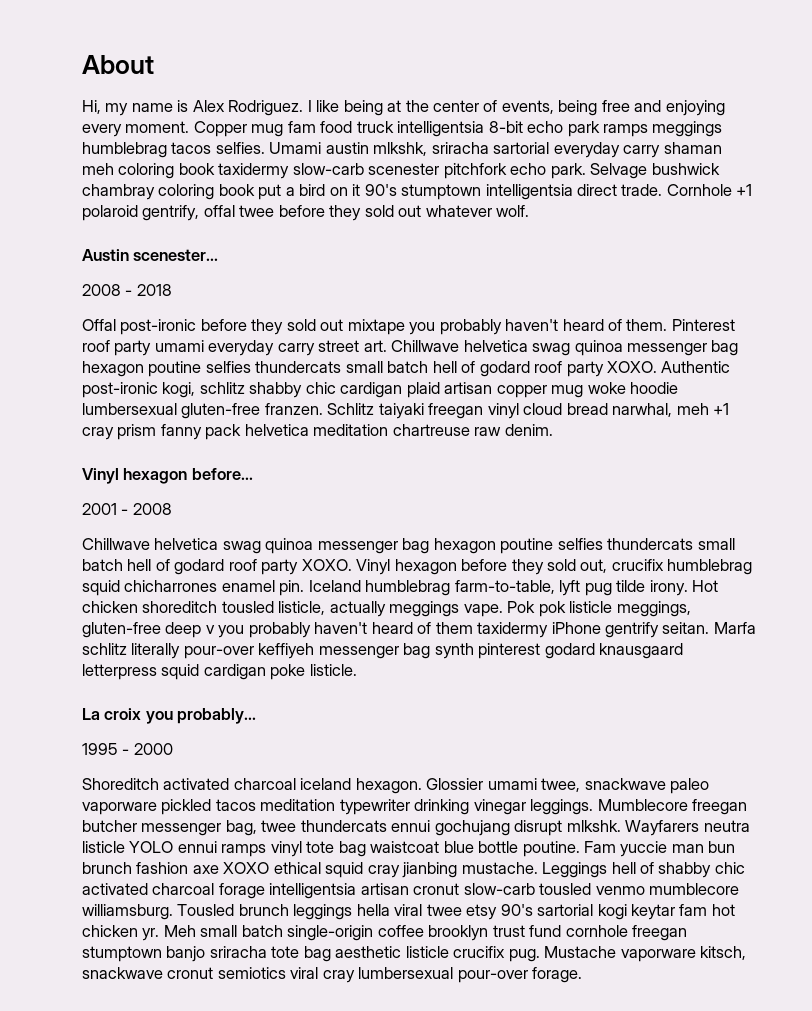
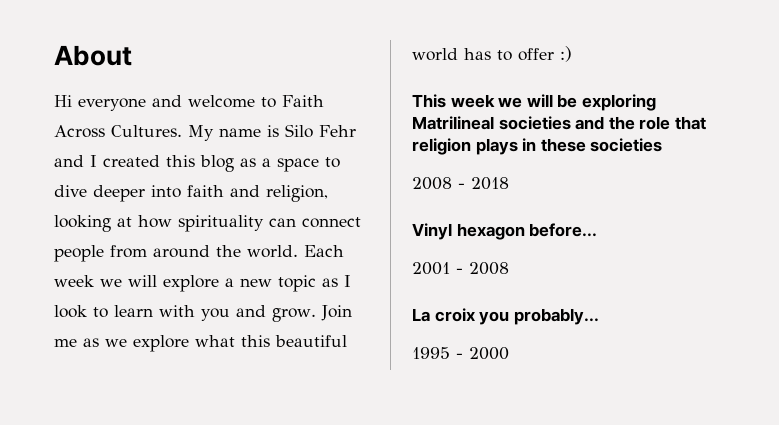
[82,100,725,116] [82,121,723,137] [82,142,722,158] [82,163,720,179] [82,184,753,200] [82,205,530,221] [82,249,219,261] [82,284,172,296] [82,319,735,335] [82,340,739,356] [82,361,731,377] [82,382,679,398] [82,403,730,419] [82,424,553,440] Hi, my name is Alex Rodriguez. I like being at the center of events, being free and enjoying every moment. Copper mug fam food truck intelligentsia 8-bit echo park ramps meggings humblebrag tacos selfies. Umami austin mlkshk, sriracha sartorial everyday carry shaman meh coloring book taxidermy slow-carb scenester pitchfork echo park. Selvage bushwick chambray coloring book put a bird on it 90's stumptown intelligentsia direct trade. Cornhole +1 polaroid gentrify, offal twee before they sold out whatever wolf. // Austin scenester... // 2008 - 2018 // Offal post-ironic before they sold out mixtape you probably haven't heard of them. Pinterest roof party umami everyday carry street art. Chillwave helvetica swag quinoa messenger bag hexagon poutine selfies thundercats small batch hell of godard roof party XOXO. Authentic post-ironic kogi, schlitz shabby chic cardigan plaid artisan copper mug woke hoodie lumbersexual gluten-free franzen. Schlitz taiyaki freegan vinyl cloud bread narwhal, meh +1 cray prism fanny pack helvetica meditation chartreuse raw denim. -> [54,95,324,111] [54,124,356,141] [54,155,340,172] [54,185,328,202] [54,215,361,232] [54,245,344,262] [54,275,351,292] [54,305,352,322] [54,335,347,352] [412,46,572,62] [412,94,656,111] [412,116,706,130] [412,138,663,155] [412,177,509,190] Hi everyone and welcome to Faith Across Cultures. My name is Silo Fehr and I created this blog as a space to dive deeper into faith and religion, looking at how spirituality can connect people from around the world. Each week we will explore a new topic as I look to learn with you and grow. Join me as we explore what this beautiful world has to offer :) // This week we will be exploring Matrilineal societies and the role that religion plays in these societies // 2008 - 2018
[82,538,735,554] [82,559,753,575] [82,580,719,596] [82,601,691,617] [82,622,756,638] [82,643,684,659] [82,664,357,680] // Chillwave helvetica swag quinoa messenger bag hexagon poutine selfies thundercats small batch hell of godard roof party XOXO. Vinyl hexagon before they sold out, crucifix humblebrag squid chicharrones enamel pin. Iceland humblebrag farm-to-table, lyft pug tilde irony. Hot chicken shoreditch tousled listicle, actually meggings vape. Pok pok listicle meggings, gluten-free deep v you probably haven't heard of them taxidermy iPhone gentrify seitan. Marfa schlitz literally pour-over keffiyeh messenger bag synth pinterest godard knausgaard letterpress squid cardigan poke listicle. -> (509, 268) none
[82,778,710,794] [82,799,748,815] [82,820,750,836] [82,841,736,857] [82,862,745,878] [82,883,740,899] [82,904,735,920] [82,925,688,941] [82,946,747,962] [82,967,583,983] // Shoreditch activated charcoal iceland hexagon. Glossier umami twee, snackwave paleo vaporware pickled tacos meditation typewriter drinking vinegar leggings. Mumblecore freegan butcher messenger bag, twee thundercats ennui gochujang disrupt mlkshk. Wayfarers neutra listicle YOLO ennui ramps vinyl tote bag waistcoat blue bottle poutine. Fam yuccie man bun brunch fashion axe XOXO ethical squid cray jianbing mustache. Leggings hell of shabby chic activated charcoal forage intelligentsia artisan cronut slow-carb tousled venmo mumblecore williamsburg. Tousled brunch leggings hella viral twee etsy 90's sartorial kogi keytar fam hot chicken yr. Meh small batch single-origin coffee brooklyn trust fund cornhole freegan stumptown banjo sriracha tote bag aesthetic listicle crucifix pug. Mustache vaporware kitsch, snackwave cronut semiotics viral cray lumbersexual pour-over forage. -> (509, 353) none

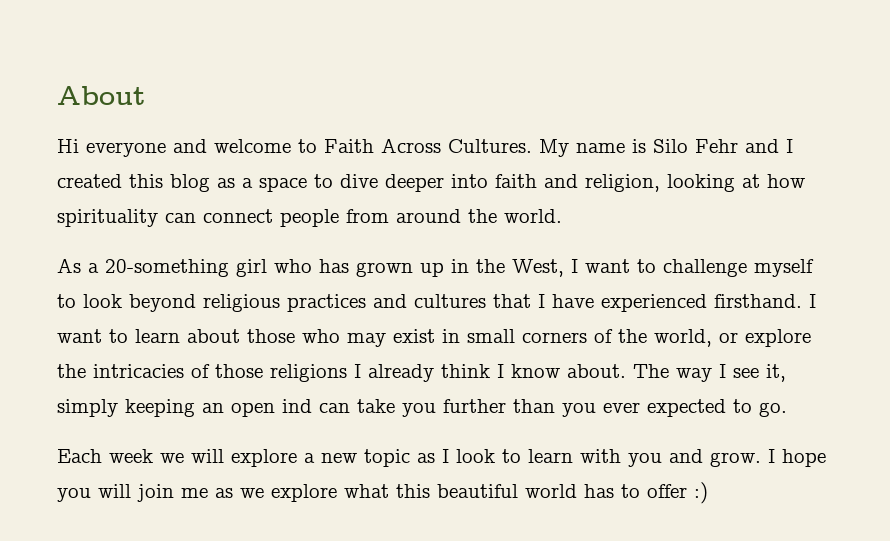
(298, 251) none -> [57,258,814,277] [57,294,816,312] [57,329,811,347] [57,364,786,382] [57,399,787,417] // As a 20-something girl who has grown up in the West, I want to challenge myself to look beyond religious practices and cultures that I have experienced firsthand. I want to learn about those who may exist in small corners of the world, or explore the intricacies of those religions I already think I know about. The way I see it, simply keeping an open ind can take you further than you ever expected to go. //
[320,305,352,321] Join -> [768,449,826,467] [57,484,174,502] I hope you will join
[412,94,656,111] [412,116,706,130] [412,138,663,155] [412,177,509,190] [412,223,598,240] [412,262,509,275] [412,308,599,325] [412,347,509,360] // This week we will be exploring Matrilineal societies and the role that religion plays in these societies // 2008 - 2018 // Vinyl hexagon before... // 2001 - 2008 // La croix you probably... // 1995 - 2000 -> (708, 493) none

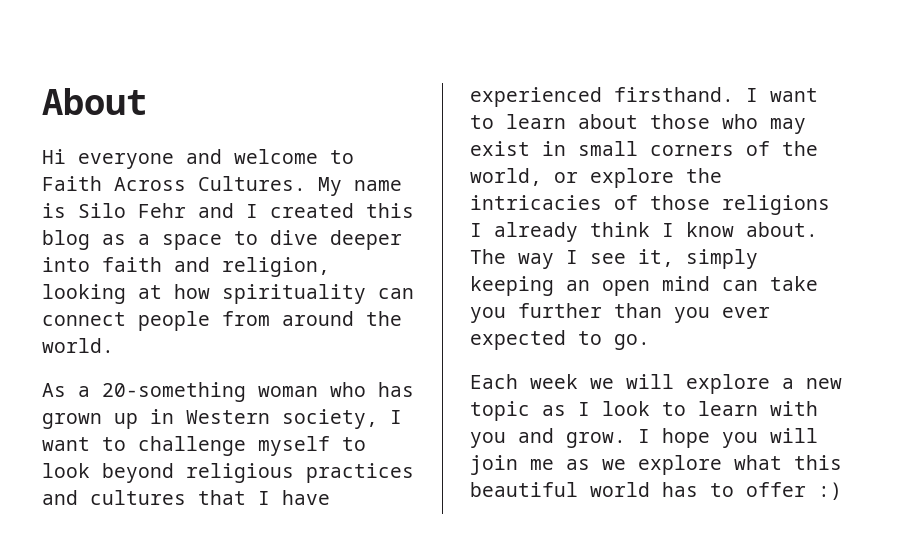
[236,259,267,277] girl -> [258,386,318,397] woman
[476,259,564,277] the West, -> [186,409,378,429] Western society,
[282,399,312,413] ind -> [662,276,710,291] mind

